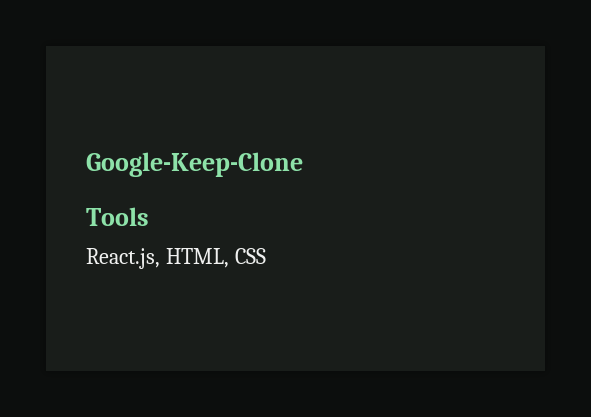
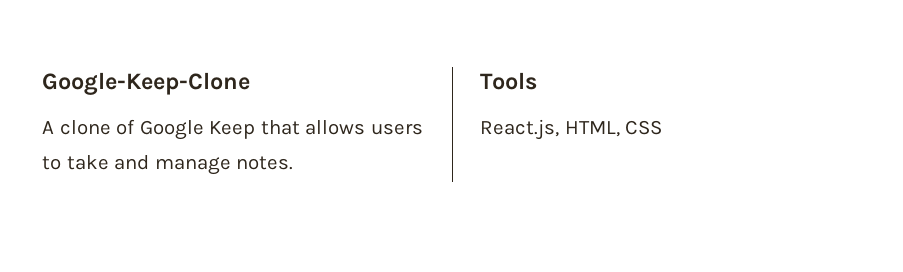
(303, 164) none -> [42,119,423,140] [42,155,294,175] // A clone of Google Keep that allows users to take and manage notes.

